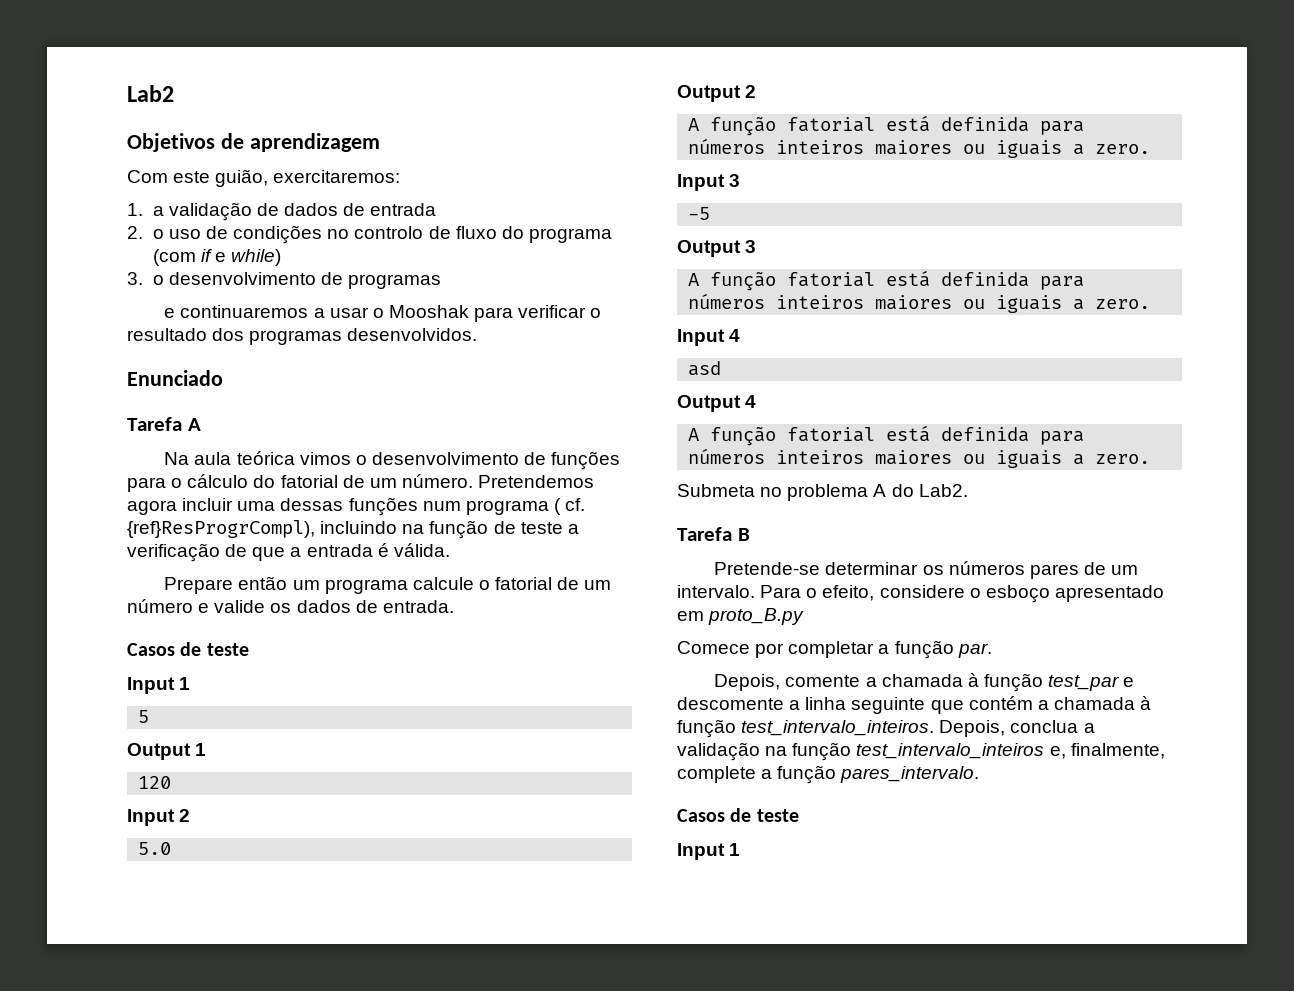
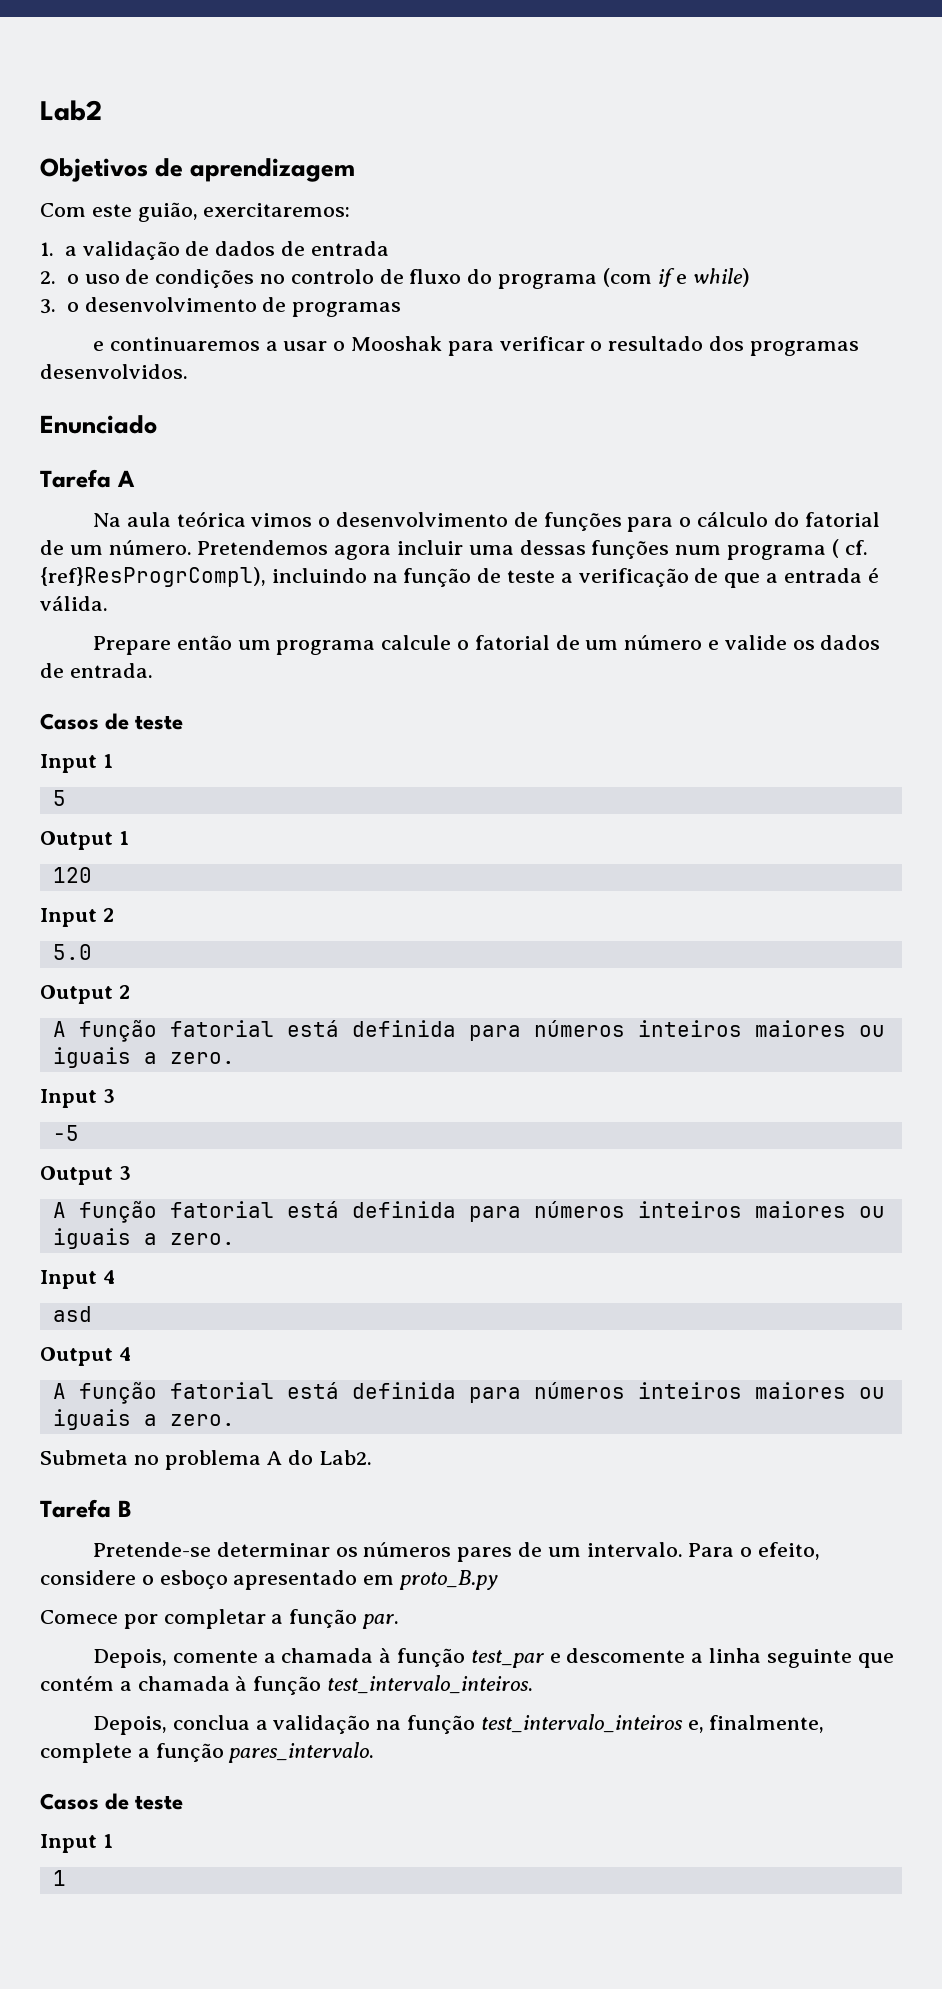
(935, 728) none -> (534, 1684) //
(741, 849) none -> [52,1870,66,1886] // 1

